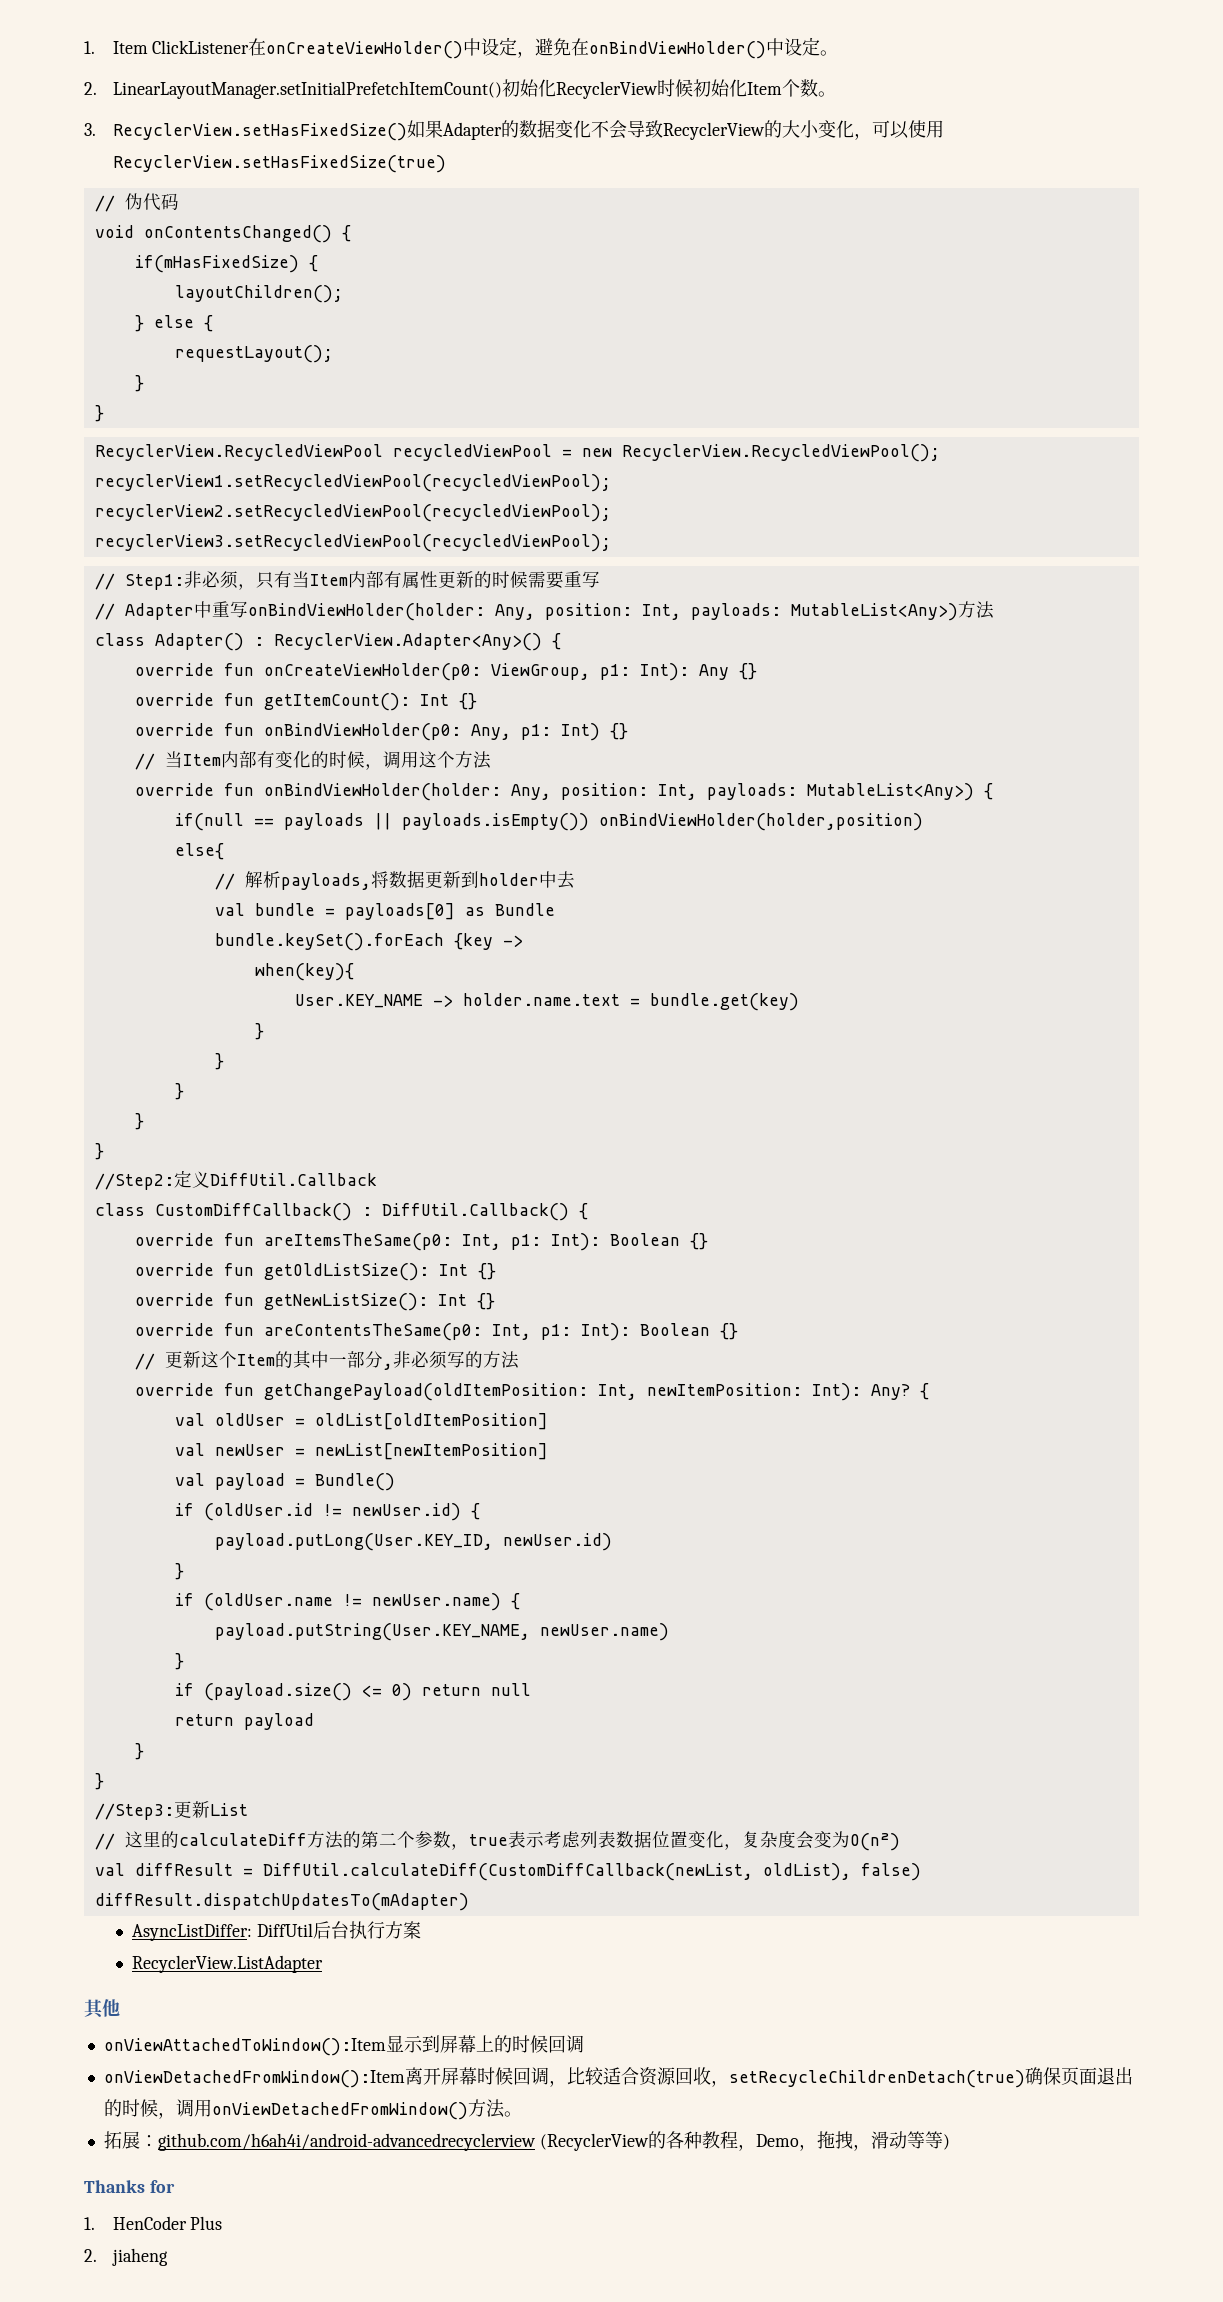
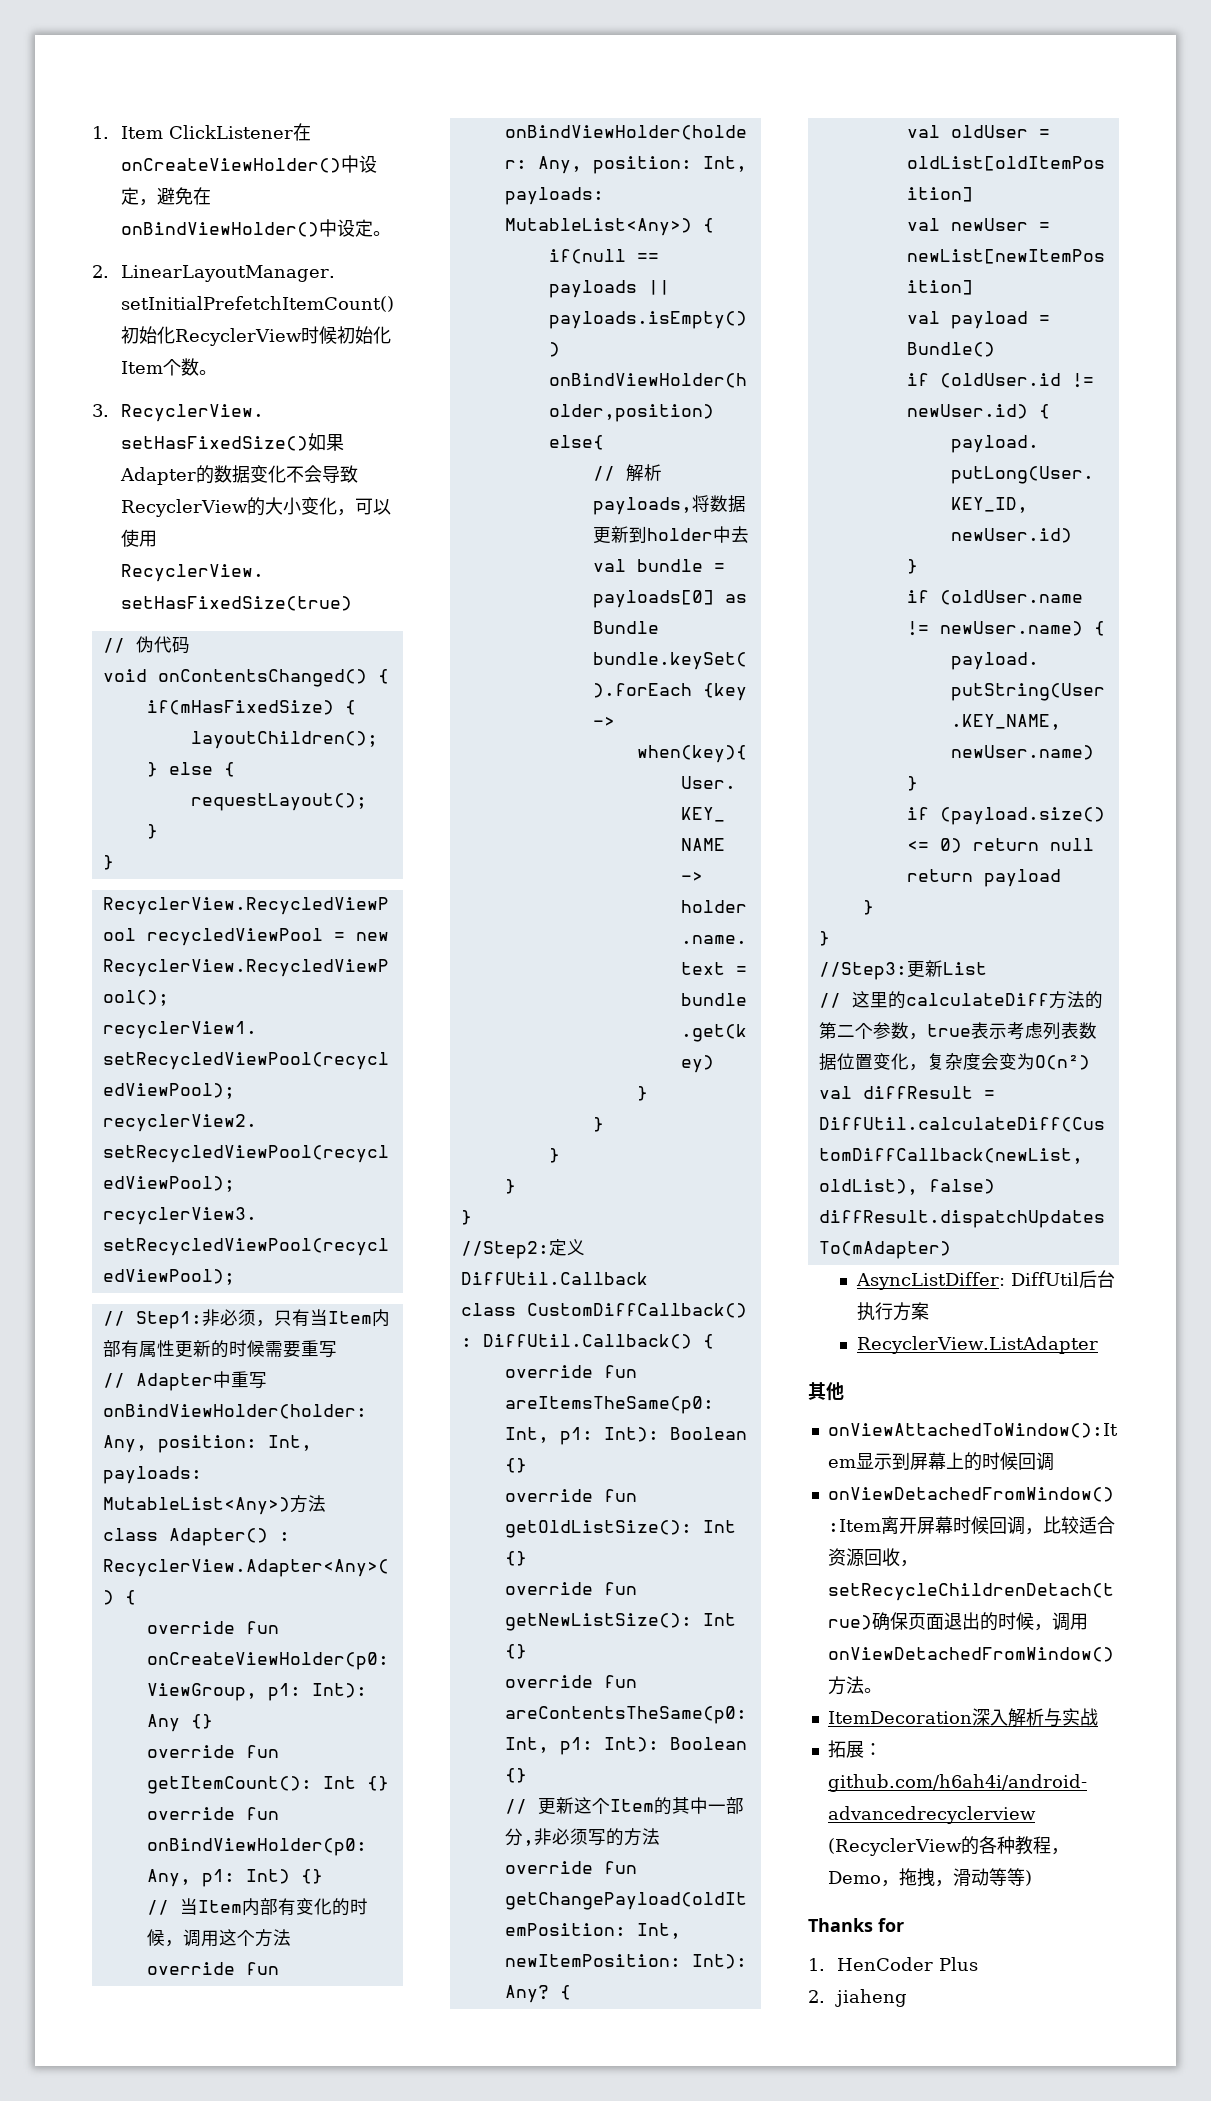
(522, 2114) none -> [827,1708,1098,1727] // ItemDecoration深入解析与实战

